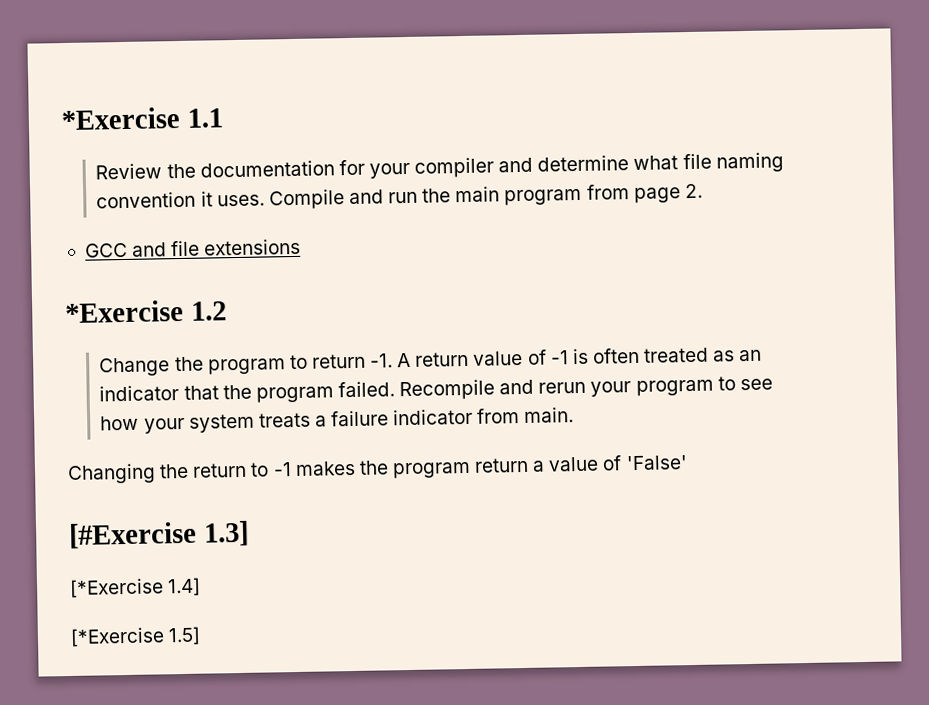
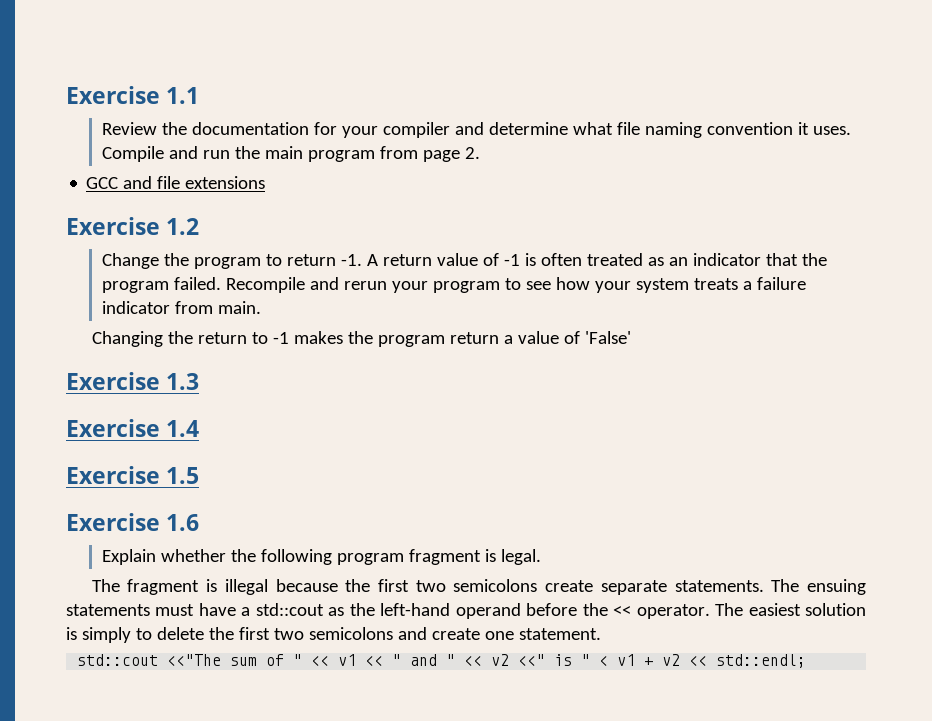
[61,106,180,131] *Exercise -> [66,86,160,104] Exercise
[65,299,184,324] *Exercise -> [66,217,160,235] Exercise
[68,520,249,549] [69,577,202,598] [70,626,202,647] [#Exercise 1.3] // [*Exercise 1.4] // [*Exercise 1.5] -> [66,372,200,390] [66,419,200,437] [66,466,200,484] [66,513,200,531] [102,549,542,565] [91,579,866,595] [66,603,866,619] [66,627,601,643] [77,654,807,668] Exercise 1.3 // Exercise 1.4 // Exercise 1.5 // Exercise 1.6 // Explain whether the following program fragment is legal. // The fragment is illegal because the first two semicolons create separate statements. The ensuing statements must have a std::cout as the left-hand operand before the << operator. The easiest solution is simply to delete the first two semicolons and create one statement. // std::cout <<"The sum of " << v1 << " and " << v2 <<" is " < v1 + v2 << std::endl;

